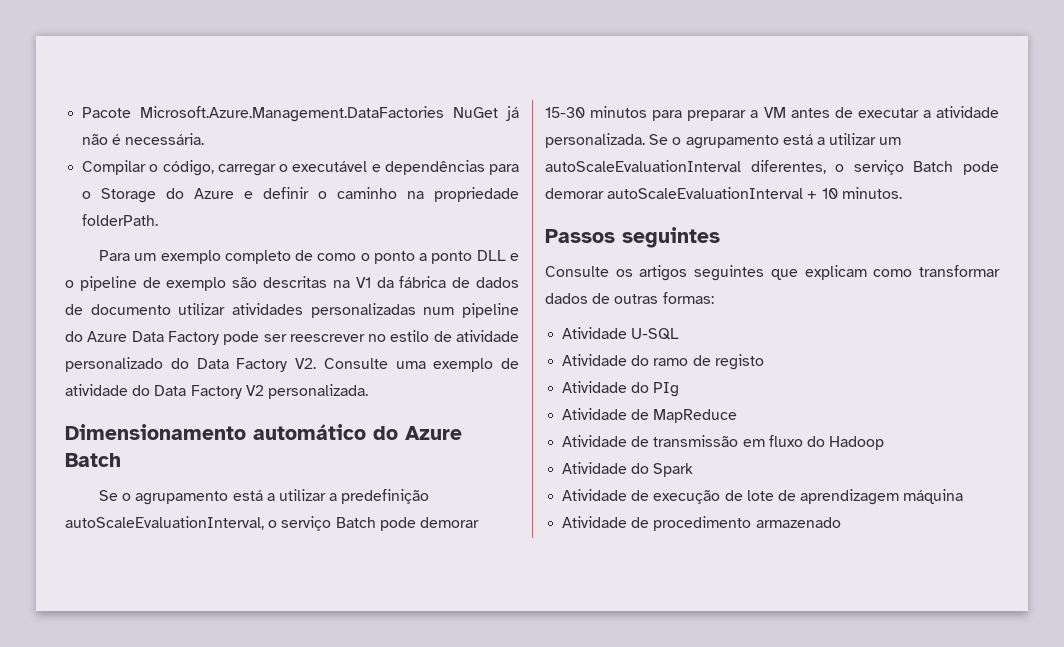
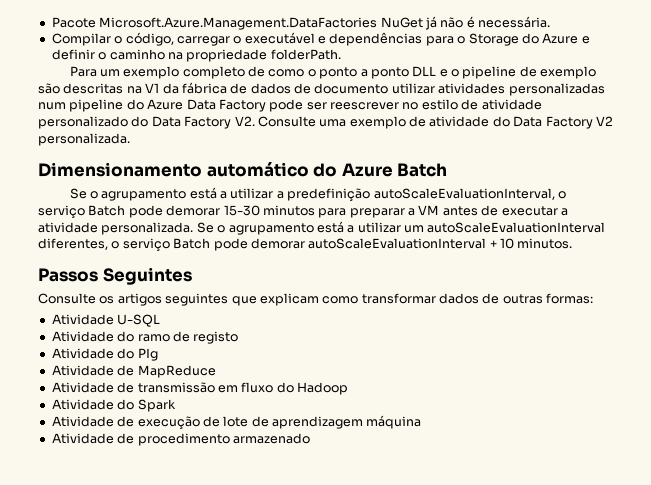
[622,227,720,248] seguintes -> [102,267,192,285] Seguintes

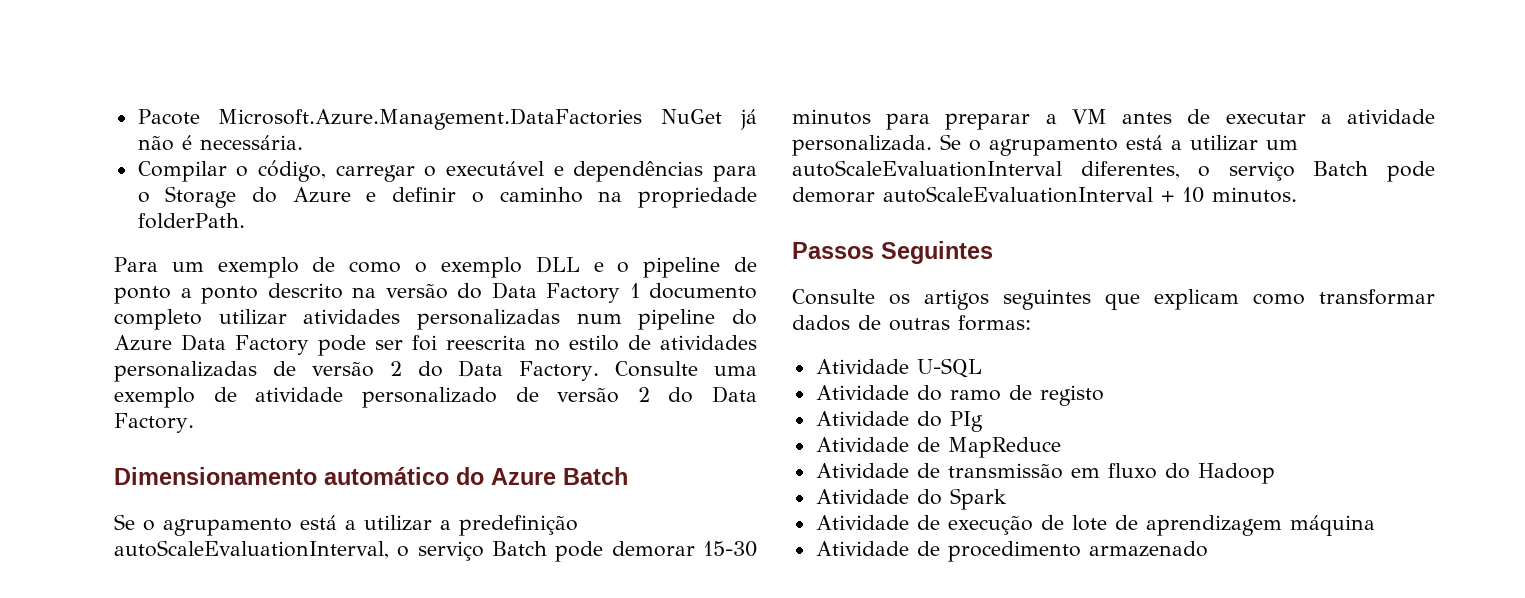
[182,66,245,79] completo -> (299, 267) none
[319,67,409,79] ponto a ponto -> [440,257,522,278] exemplo
[540,66,597,79] [38,82,389,94] exemplo são descritas na V1 da fábrica de dados de documento -> [114,282,757,304] [114,309,202,330] ponto a ponto descrito na versão do Data Factory 1 documento completo
[330,102,399,110] reescrever -> [412,335,526,351] foi reescrita
[481,99,542,110] [38,116,255,129] atividade personalizado do Data Factory V2. -> [660,335,757,350] [114,360,600,382] atividades personalizadas de versão 2 do Data Factory.
[492,116,613,129] [38,133,130,146] do Data Factory V2 personalizada. -> [361,386,757,408] [114,413,194,433] personalizado de versão 2 do Data Factory.

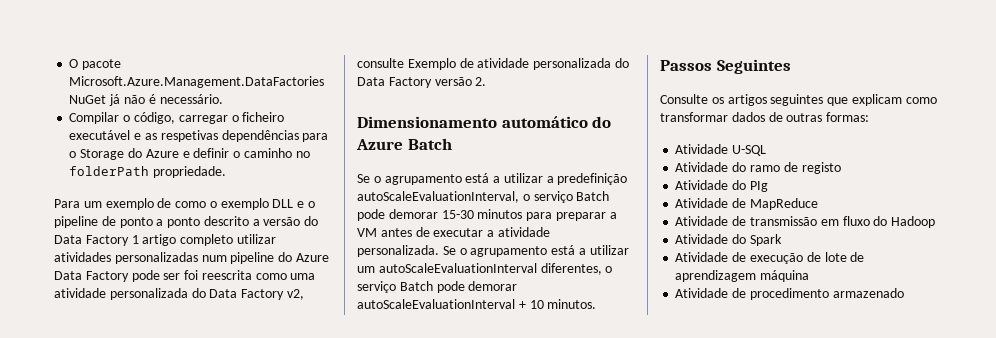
[137,109,200,125] Pacote -> [69,59,122,70] O pacote
[199,135,303,150] necessária. -> [159,94,223,104] necessário.
(437, 171) none -> [242,112,285,122] ficheiro
(564, 171) none -> [144,130,218,142] as respetivas
[598,187,758,208] [137,213,245,229] na propriedade folderPath. -> [295,151,310,158] [69,166,227,178] no folderPath propriedade.
[352,287,376,298] na -> [252,219,260,226] a
[649,283,757,299] documento -> [142,234,177,246] artigo
[535,335,757,351] [114,360,757,382] [114,386,757,408] [114,413,194,433] no estilo de atividades personalizadas de versão 2 do Data Factory. Consulte uma exemplo de atividade personalizado de versão 2 do Data Factory. -> [255,273,316,280] [54,288,304,300] [357,58,629,70] [357,77,487,88] como uma atividade personalizada do Data Factory v2, consulte Exemplo de atividade personalizada do Data Factory versão 2.

